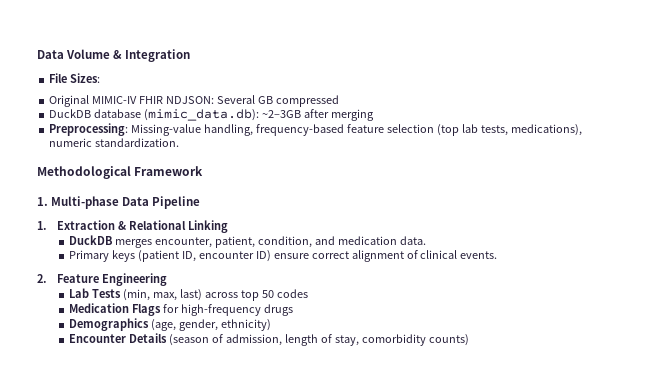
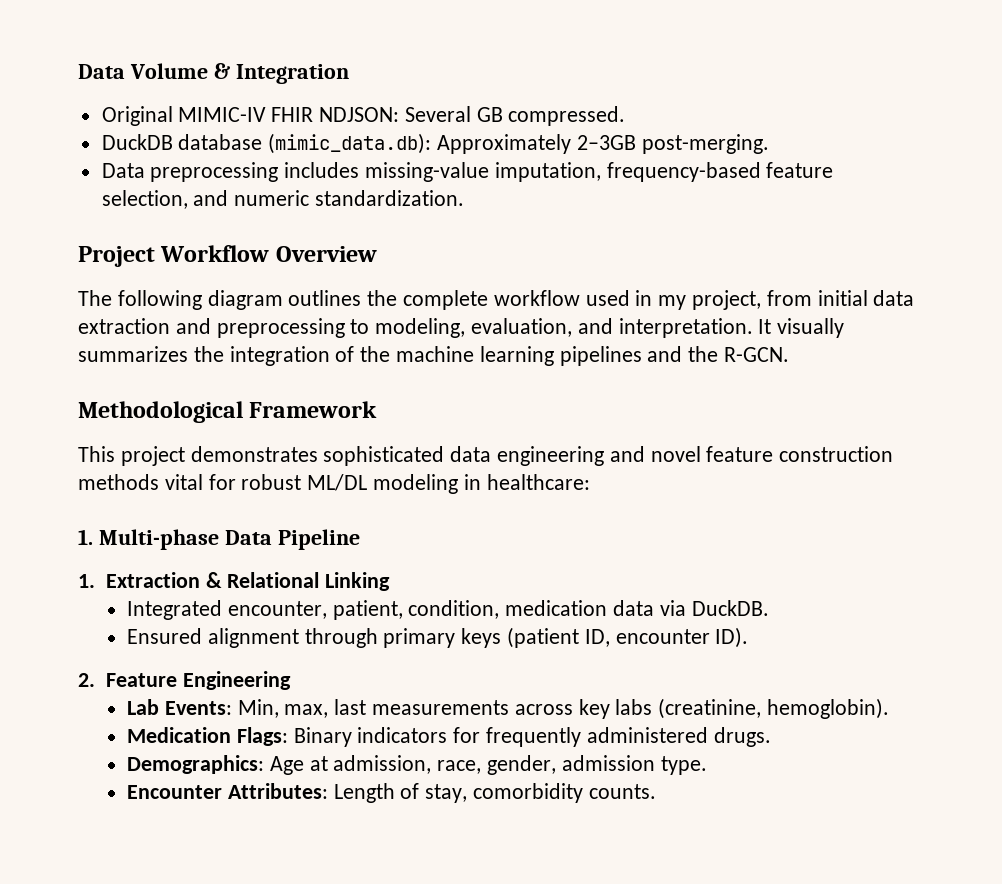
[49,73,101,83] // File Sizes: -> (349, 74) none
[275,95,339,107] compressed -> [508,106,626,126] compressed.
[262,109,374,121] [49,123,582,136] [49,138,180,147] [37,166,204,179] ~2–3GB after merging // Preprocessing: Missing-value handling, frequency-based feature selection (top lab tests, medications), numeric standardization. // Methodological Framework -> [437,134,769,154] [101,162,834,182] [101,190,465,209] [78,245,377,267] [78,290,915,310] [78,318,845,338] [78,346,790,366] [78,401,378,423] [78,446,894,466] [78,474,590,494] Approximately 2–3GB post-merging. // Data preprocessing includes missing-value imputation, frequency-based feature selection, and numeric standardization. // Project Workflow Overview // The following diagram outlines the complete workflow used in my project, from initial data extraction and preprocessing to modeling, evaluation, and interpretation. It visually summarizes the integration of the machine learning pipelines and the R-GCN. // Methodological Framework // This project demonstrates sophisticated data engineering and novel feature construction methods vital for robust ML/DL modeling in healthcare:
[68,235,152,248] DuckDB merges -> [126,600,222,620] Integrated
[314,236,426,245] [68,250,498,262] [37,273,167,286] [68,288,308,301] [68,303,293,316] [68,318,271,331] [68,333,318,346] and medication data. // Primary keys (patient ID, encounter ID) ensure correct alignment of clinical events. // 2. Feature Engineering // Lab Tests (min, max, last) across top 50 codes // Medication Flags for high-frequency drugs // Demographics (age, gender, ethnicity) // Encounter Details (season of admission, length -> [505,600,769,616] [126,627,749,648] [78,671,291,690] [126,698,889,719] [126,727,771,747] [126,755,707,775] [126,783,395,803] medication data via DuckDB. // Ensured alignment through primary keys (patient ID, encounter ID). // 2. Feature Engineering // Lab Events: Min, max, last measurements across key labs (creatinine, hemoglobin). // Medication Flags: Binary indicators for frequently administered drugs. // Demographics: Age at admission, race, gender, admission type. // Encounter Attributes: Length
[428,334,469,346] counts) -> [588,784,656,799] counts.

